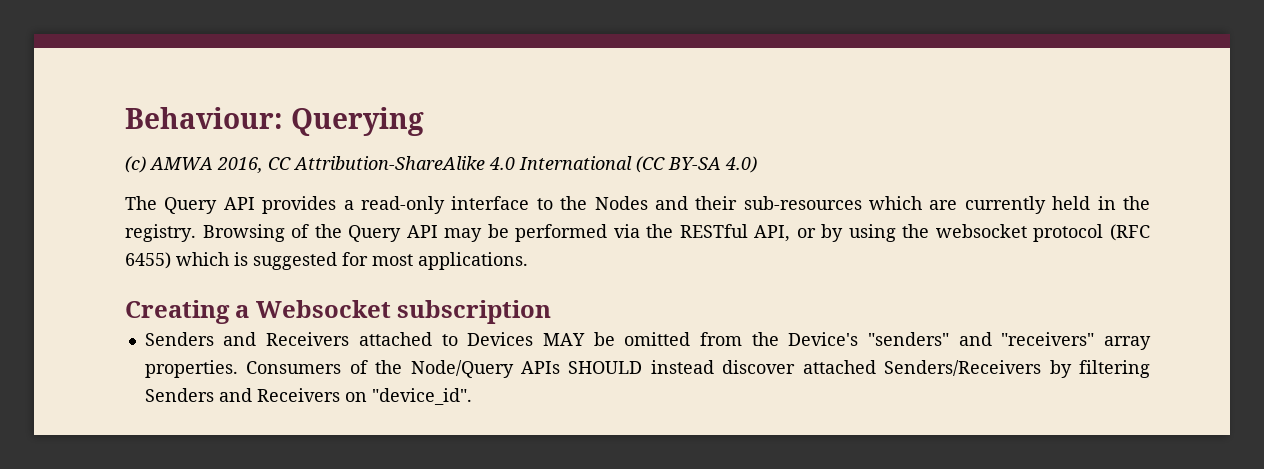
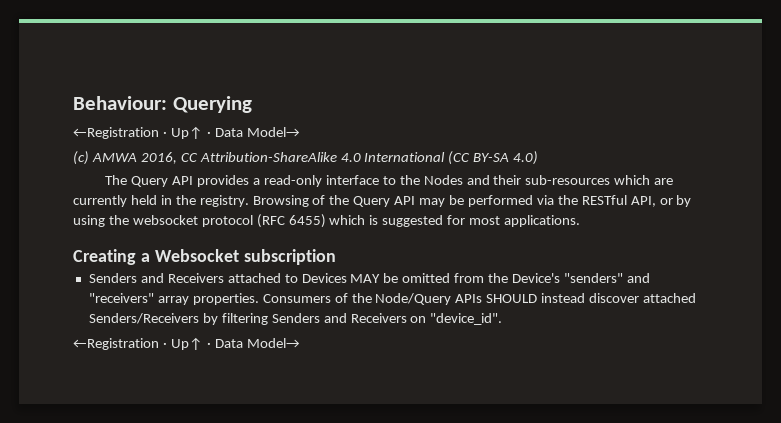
(424, 121) none -> [73,126,300,139] // ←Registration · Up↑ · Data Model→
(472, 396) none -> [73,337,300,350] // ←Registration · Up↑ · Data Model→

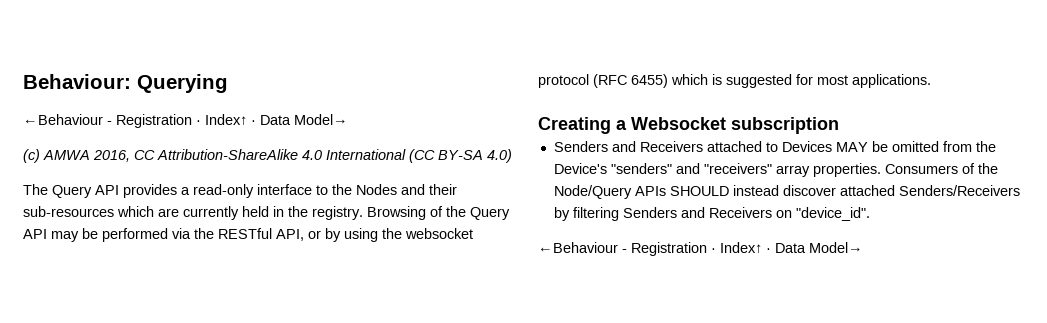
[73,126,203,139] ←Registration · Up↑ -> [23,114,247,128] ←Behaviour - Registration · Index↑
[73,337,203,350] ←Registration · Up↑ -> [538,242,762,256] ←Behaviour - Registration · Index↑

